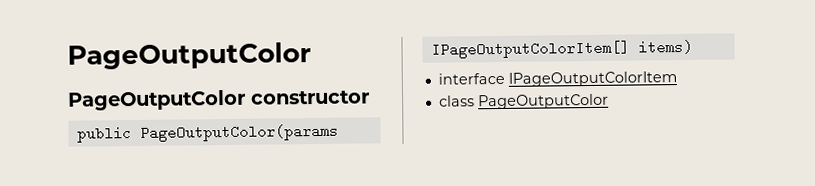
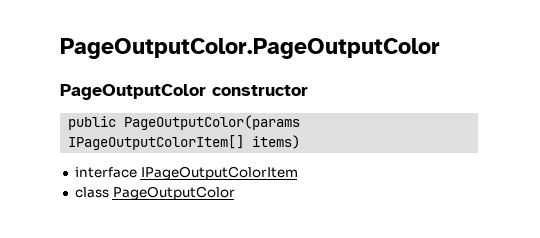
[67,42,311,70] PageOutputColor -> [60,38,440,59] PageOutputColor.PageOutputColor

